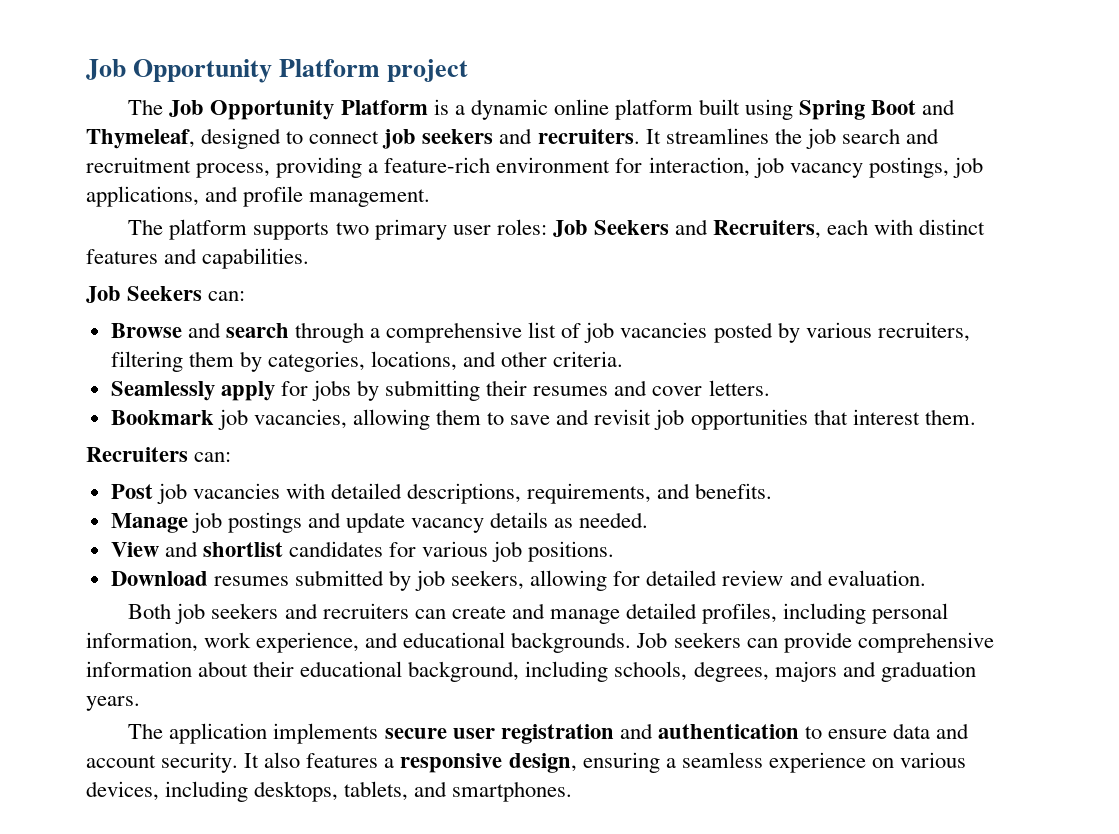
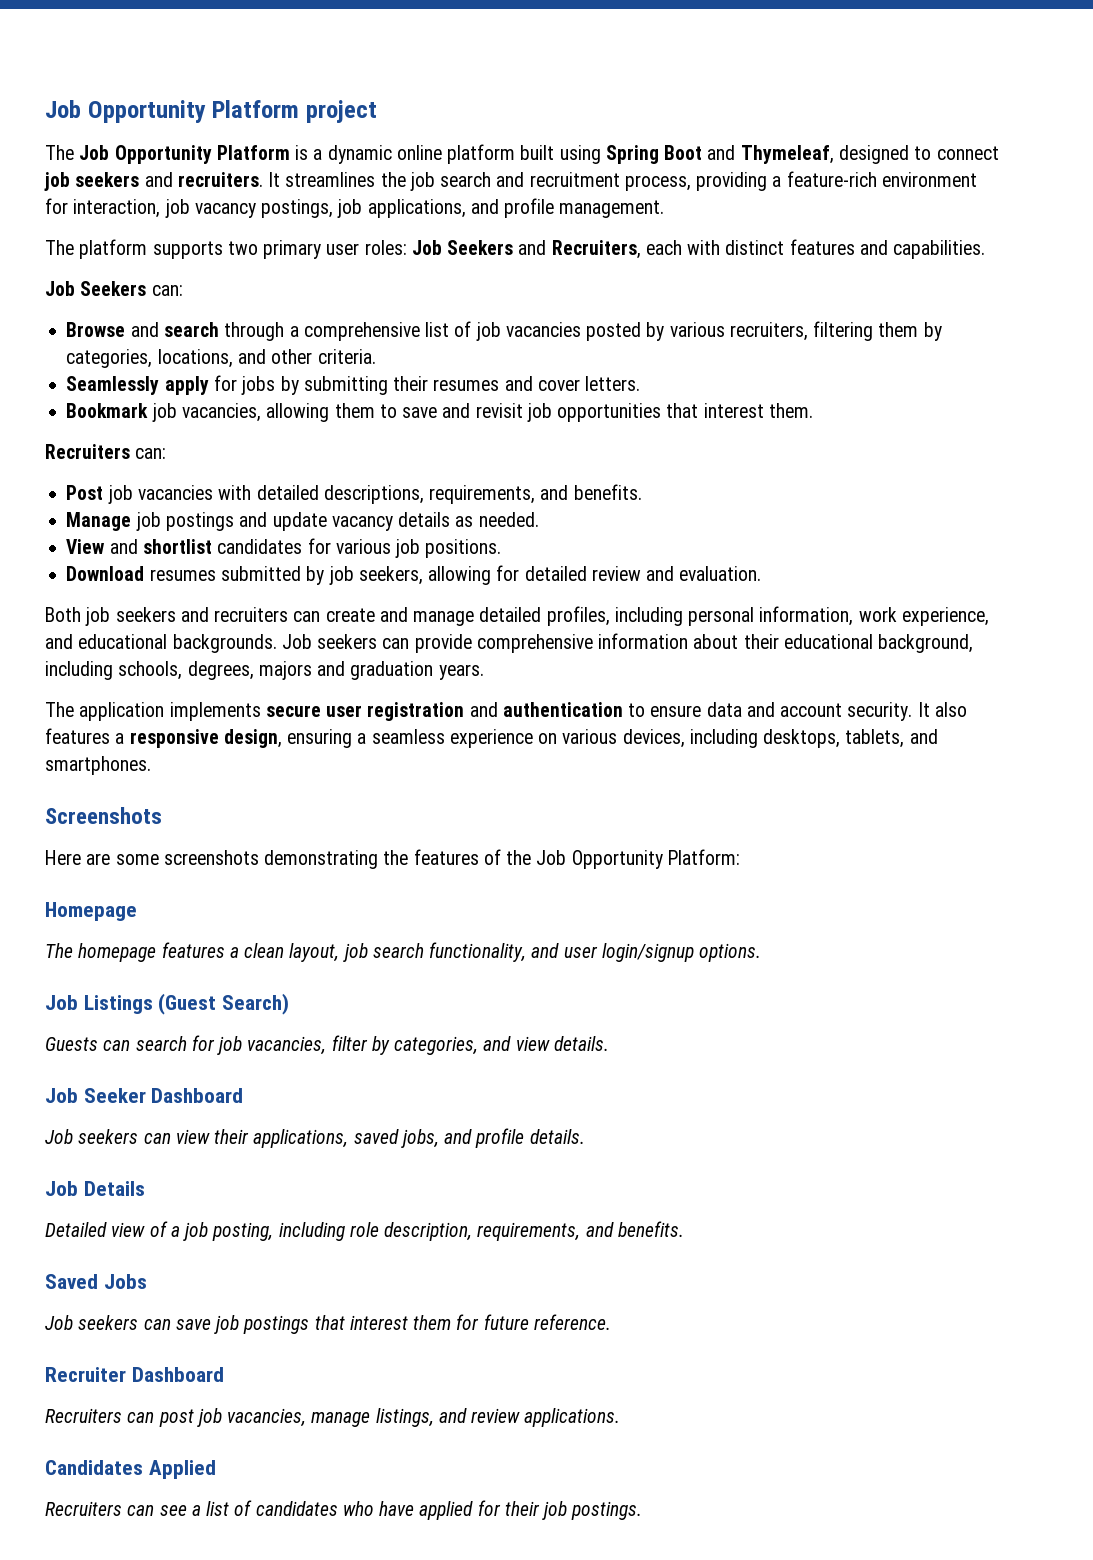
(573, 791) none -> [45,807,162,824] [45,849,740,869] [45,902,137,921] [45,942,762,962] [45,993,290,1015] [45,1035,609,1055] [45,1088,244,1103] [45,1128,585,1148] [45,1181,145,1196] [45,1221,684,1241] [45,1274,147,1289] [45,1314,611,1334] [45,1367,224,1382] [45,1408,621,1427] [45,1460,216,1479] [45,1500,643,1520] // Screenshots // Here are some screenshots demonstrating the features of the Job Opportunity Platform: // Homepage // The homepage features a clean layout, job search functionality, and user login/signup options. // Job Listings (Guest Search) // Guests can search for job vacancies, filter by categories, and view details. // Job Seeker Dashboard // Job seekers can view their applications, saved jobs, and profile details. // Job Details // Detailed view of a job posting, including role description, requirements, and benefits. // Saved Jobs // Job seekers can save job postings that interest them for future reference. // Recruiter Dashboard // Recruiters can post job vacancies, manage listings, and review applications. // Candidates Applied // Recruiters can see a list of candidates who have applied for their job postings.

